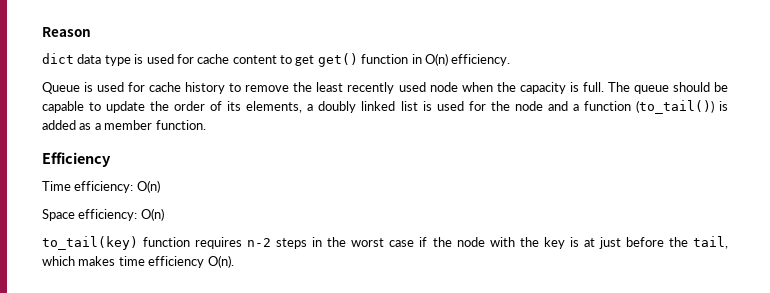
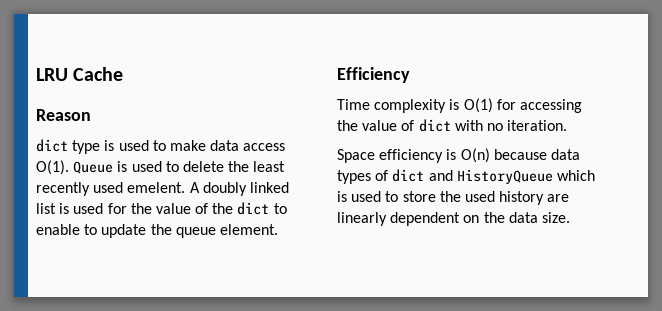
(42, 32) none -> [36,67,124,81] LRU Cache //
[77,54,102,64] data -> (68, 145) none
[176,53,511,67] [42,82,728,94] [42,101,314,113] for cache content to get get() function in O(n) efficiency. // Queue is used for cache history to remove the least recently used node when the capacity is full. The queue should be capable to update the order of its elements, a -> [152,140,286,151] [36,160,286,175] [36,182,200,196] to make data access O(1). Queue is used to delete the least recently used emelent. A
[514,100,728,114] [42,120,206,130] [42,152,111,167] [42,180,160,193] node and a function (to_tail()) is added as a member function. // Efficiency // Time efficiency: O(n) -> [155,202,287,215] [36,224,278,238] [337,67,410,83] [337,98,582,113] [337,119,568,132] value of the dict to enable to update the queue element. // Efficiency // Time complexity is O(1) for accessing the value of dict with no iteration.
[78,208,164,221] [42,236,728,250] [42,255,234,268] efficiency: O(n) // to_tail(key) function requires n-2 steps in the worst case if the node with the key is at just before the tail, which makes time efficiency O(n). -> [379,148,580,163] [337,169,595,184] [337,191,570,205] [337,212,570,226] efficiency is O(n) because data types of dict and HistoryQueue which is used to store the used history are linearly dependent on the data size.

